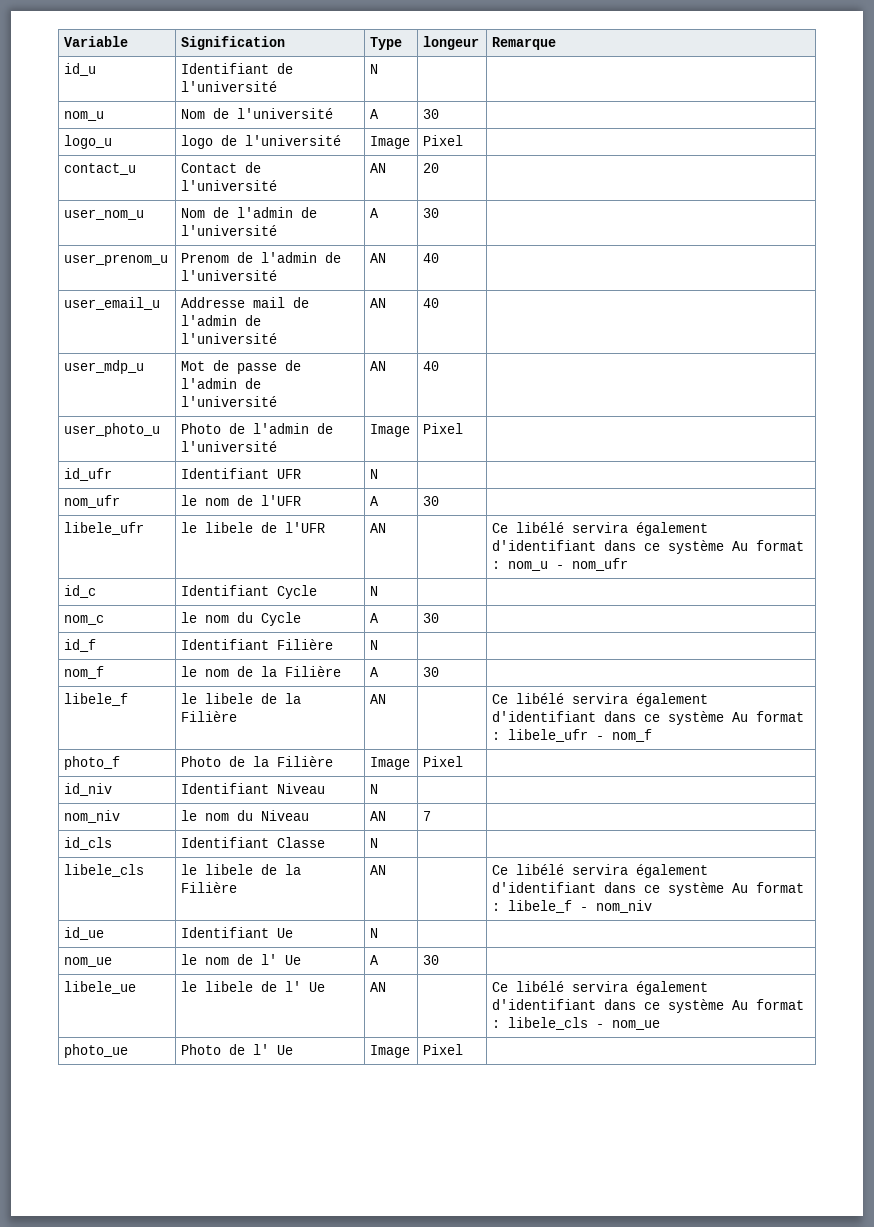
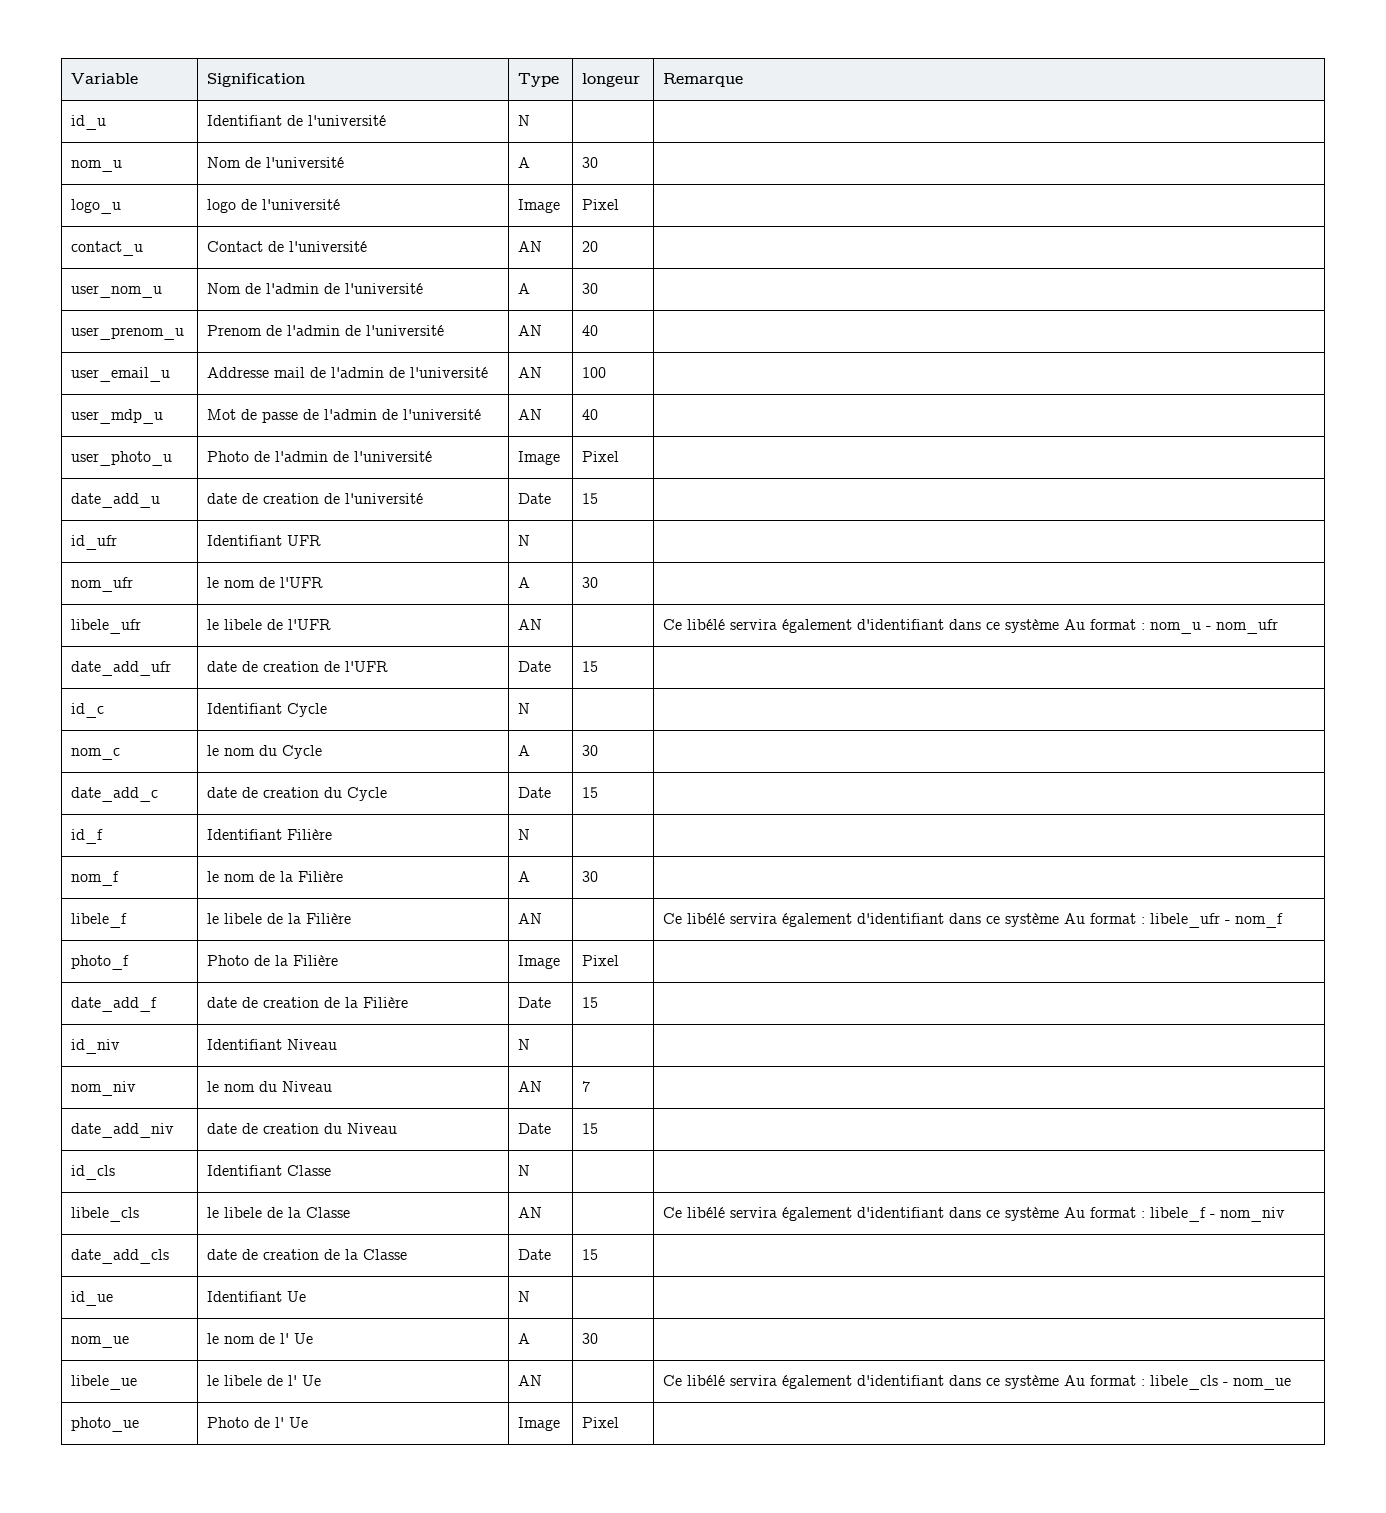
[423,298,440,308] 40 -> [581,367,606,378] 100
(464, 428) none -> [70,493,160,508] [206,493,423,504] [517,493,551,504] [581,493,598,504] // date_add_u | date de creation de l'université | Date | 15 |
(629, 564) none -> [70,661,171,676] [206,661,388,672] [517,661,551,672] [581,661,598,672] // date_add_ufr | date de creation de l'UFR | Date | 15 |
(440, 618) none -> [70,787,158,802] [206,787,387,801] [517,787,551,798] [581,787,598,798] // date_add_c | date de creation du Cycle | Date | 15 |
(464, 761) none -> [70,997,157,1012] [206,997,408,1008] [517,997,551,1008] [581,997,598,1008] // date_add_f | date de creation de la Filière | Date | 15 |
(432, 816) none -> [70,1123,174,1138] [206,1123,397,1134] [517,1123,551,1134] [581,1123,598,1134] // date_add_niv | date de creation du Niveau | Date | 15 |
[181,882,238,893] Filière -> [305,1207,350,1218] Classe
(653, 906) none -> [70,1249,169,1264] [206,1249,407,1260] [517,1249,551,1260] [581,1249,598,1260] // date_add_cls | date de creation de la Classe | Date | 15 |

